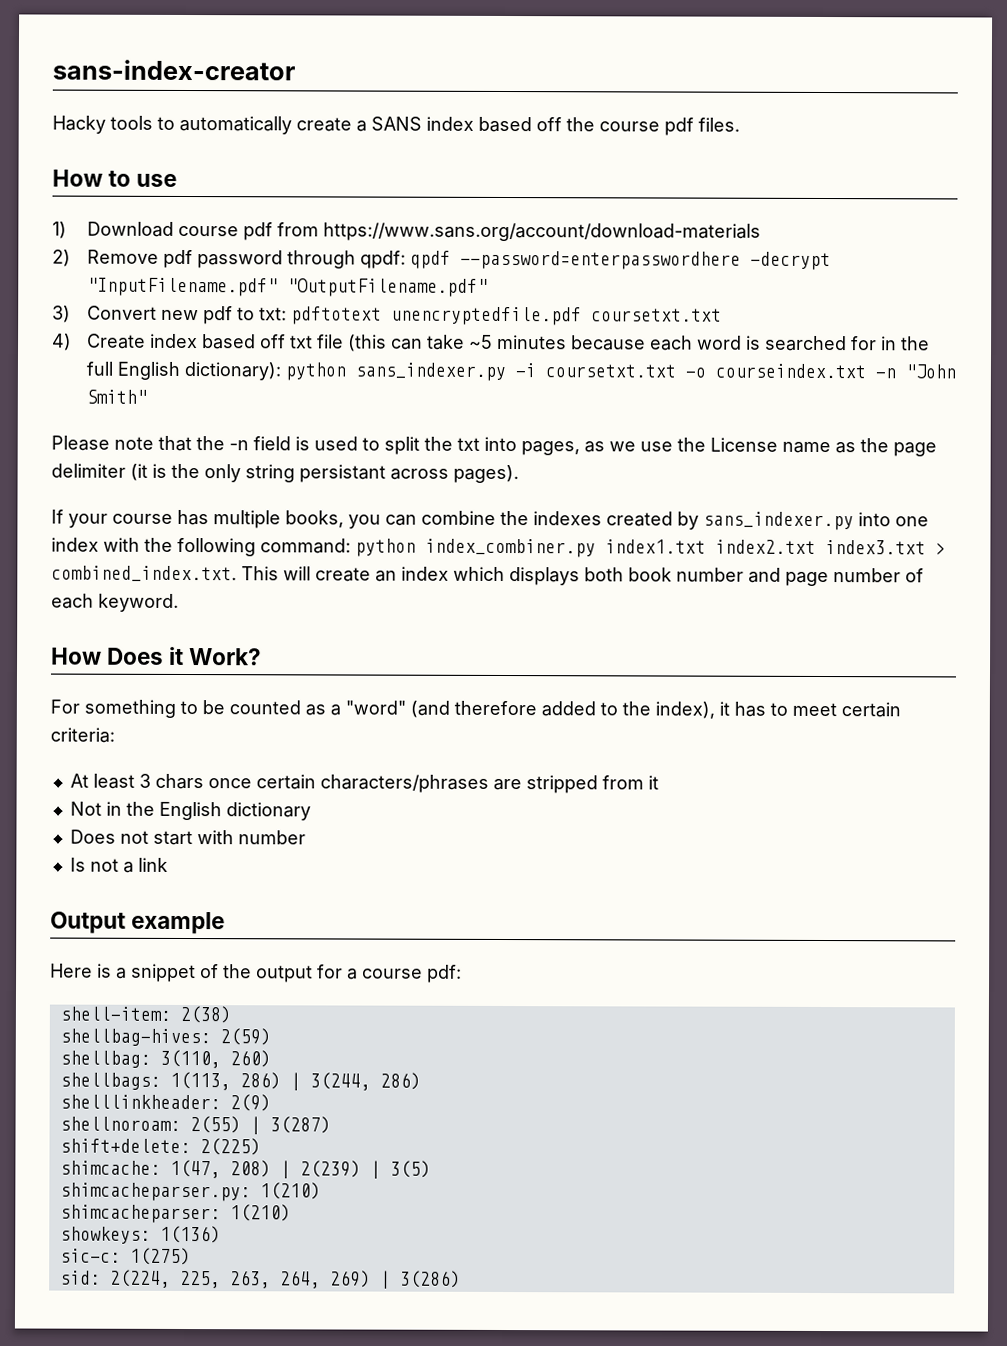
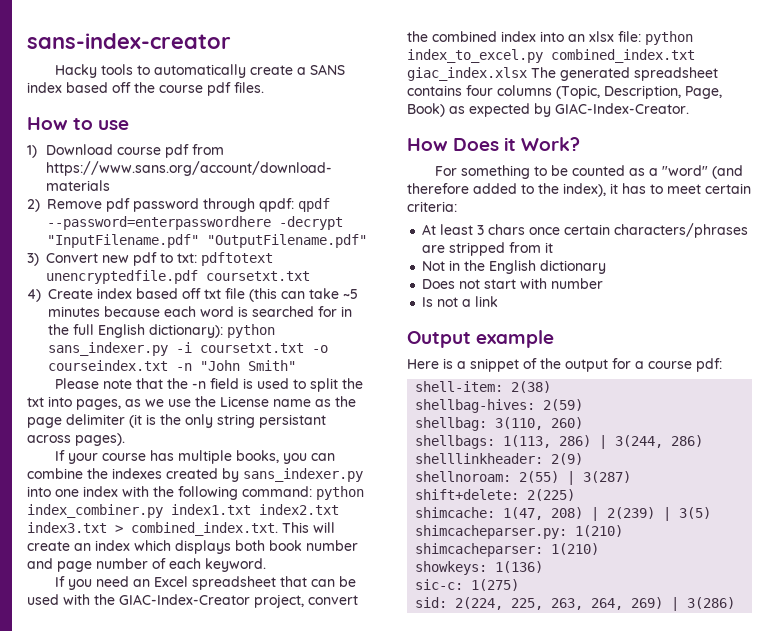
(179, 602) none -> [54,576,356,590] [27,594,358,608] [407,31,693,45] [407,49,695,63] [407,67,718,81] [407,85,722,99] [407,103,689,117] // If you need an Excel spreadsheet that can be used with the GIAC-Index-Creator project, convert the combined index into an xlsx file: python index_to_excel.py combined_index.txt giac_index.xlsx The generated spreadsheet contains four columns (Topic, Description, Page, Book) as expected by GIAC-Index-Creator.

